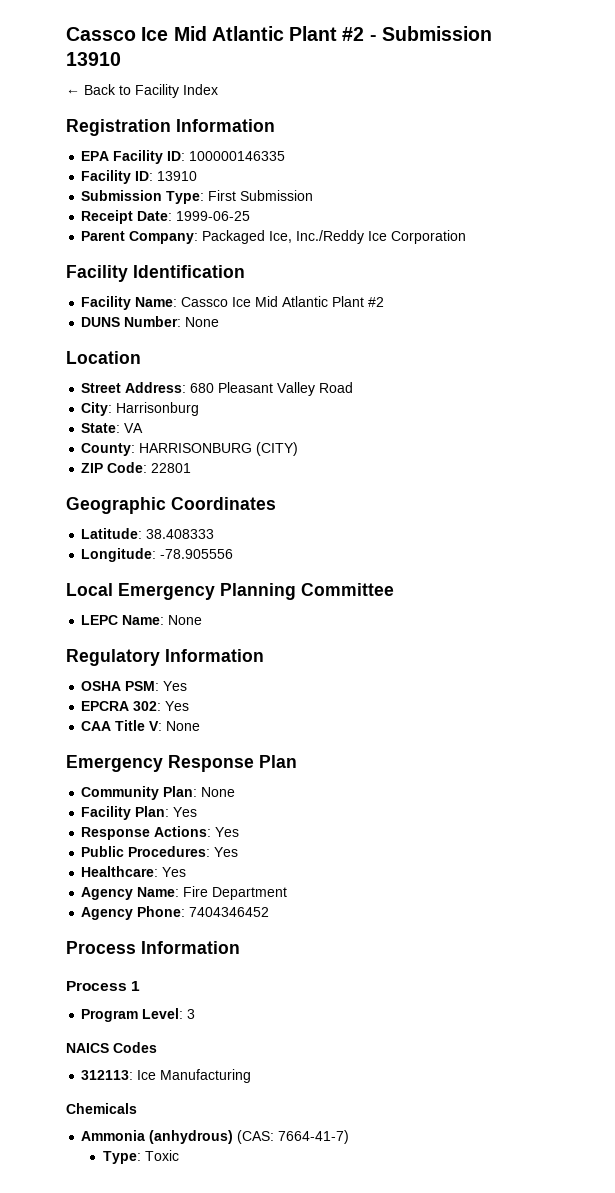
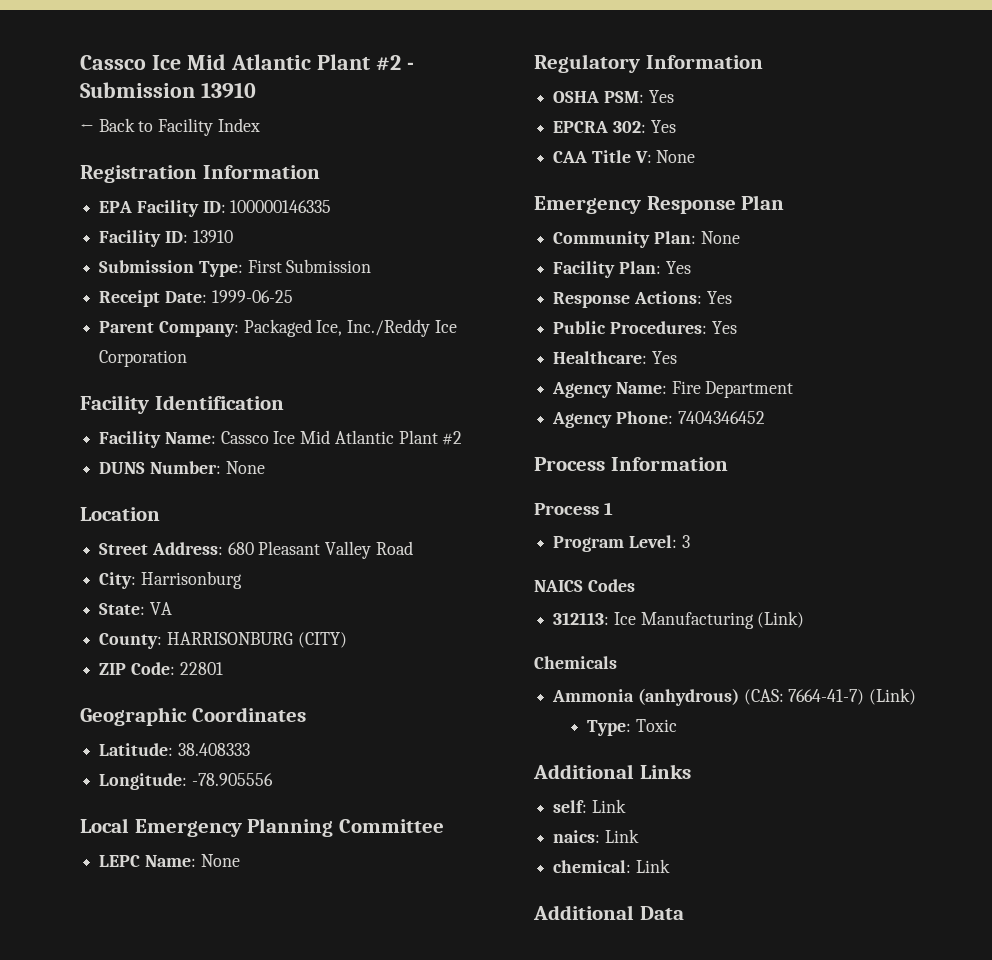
(252, 1076) none -> [757,611,805,628] (Link)
(350, 1137) none -> [869,688,917,705] (Link)
(179, 1155) none -> [533,764,691,779] [553,799,626,813] [553,829,639,843] [553,859,670,873] [533,905,684,920] // Additional Links // self: Link // naics: Link // chemical: Link // Additional Data

